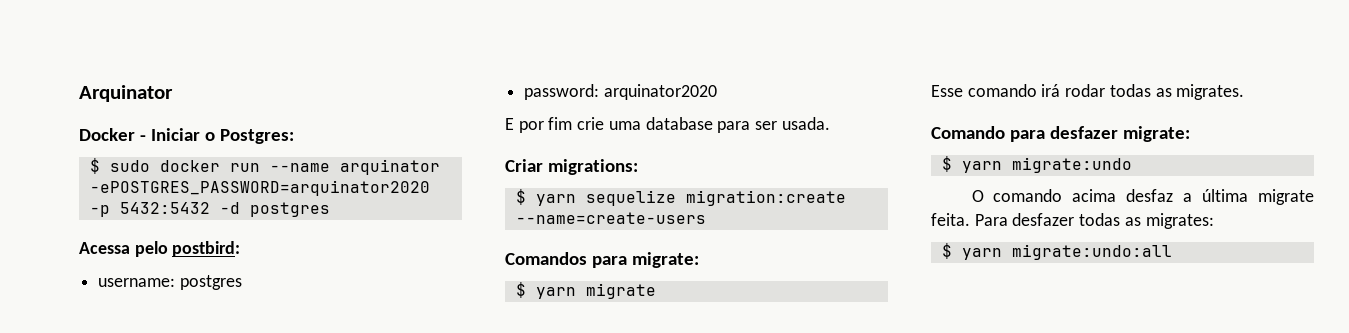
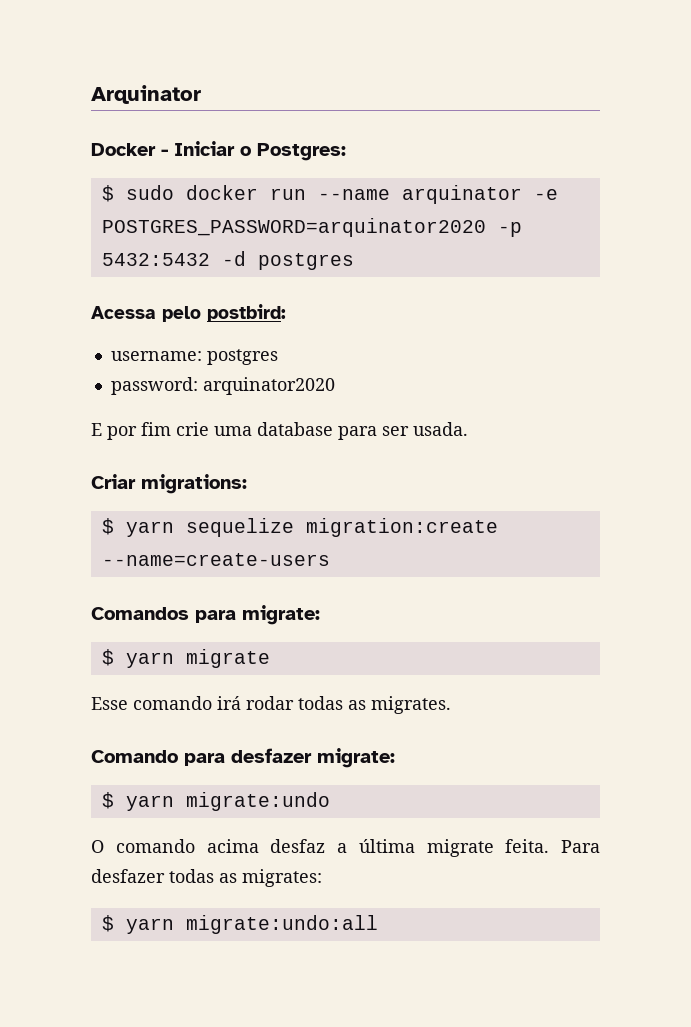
[89,180,430,196] -ePOSTGRES_PASSWORD=arquinator2020 -> [533,189,558,200] [101,218,486,237] -e POSTGRES_PASSWORD=arquinator2020

